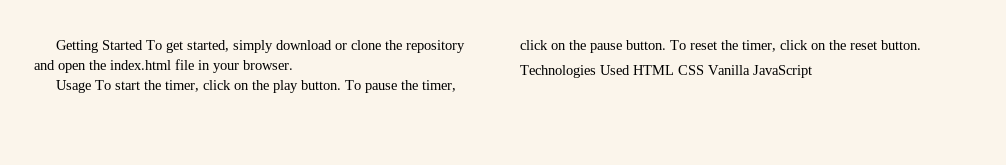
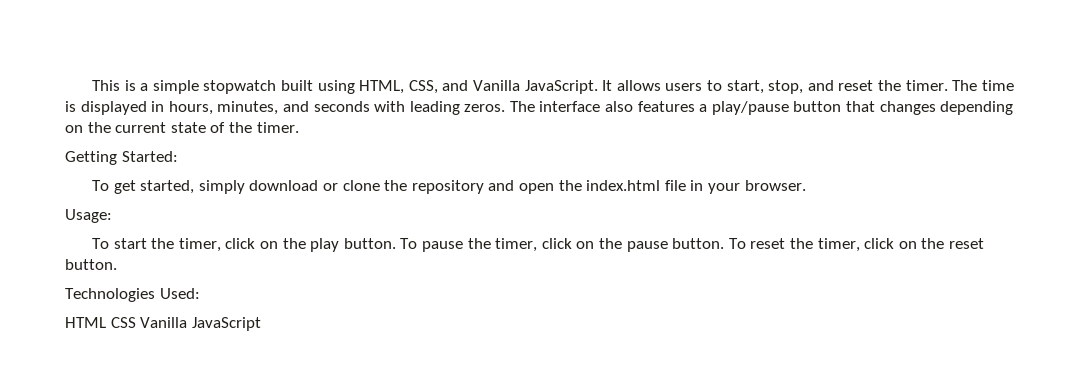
[56,40,144,53] Getting Started -> [92,80,1014,94] [65,101,1014,115] [65,122,299,133] [65,151,178,165] This is a simple stopwatch built using HTML, CSS, and Vanilla JavaScript. It allows users to start, stop, and reset the timer. The time is displayed in hours, minutes, and seconds with leading zeros. The interface also features a play/pause button that changes depending on the current state of the timer. // Getting Started: //
[56,80,92,93] Usage -> [65,209,112,223] Usage: //
[600,65,630,75] Used -> [159,288,200,299] Used: //

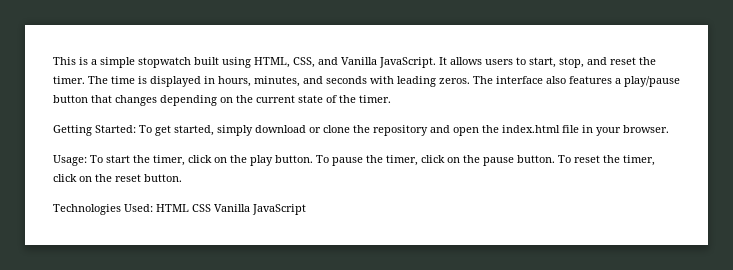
(178, 156) // -> (136, 129) none
(112, 216) // -> (87, 160) none
(200, 293) // -> (153, 208) none

